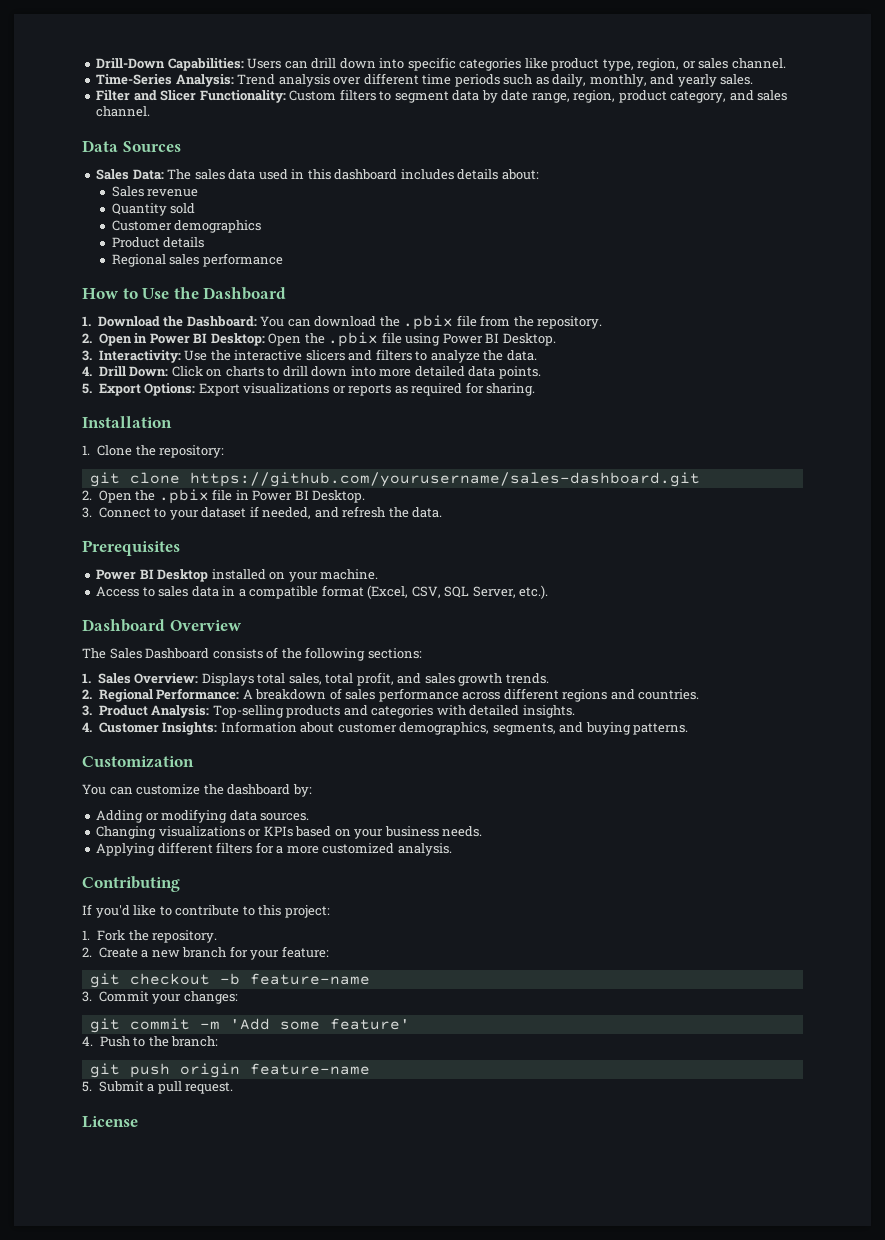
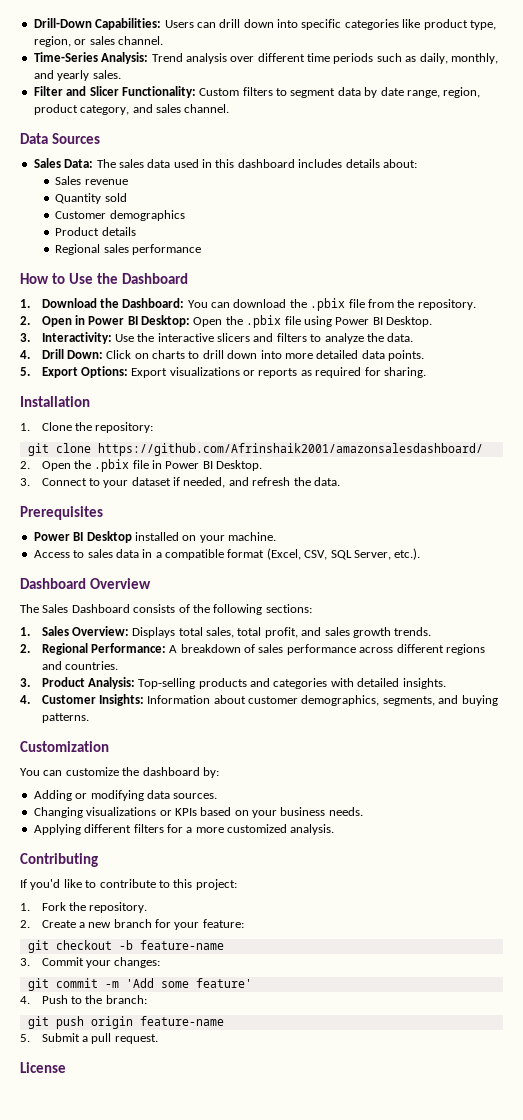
[189,472,700,487] https://github.com/yourusername/sales-dashboard.git -> [97,443,483,456] https://github.com/Afrinshaik2001/amazonsalesdashboard/

